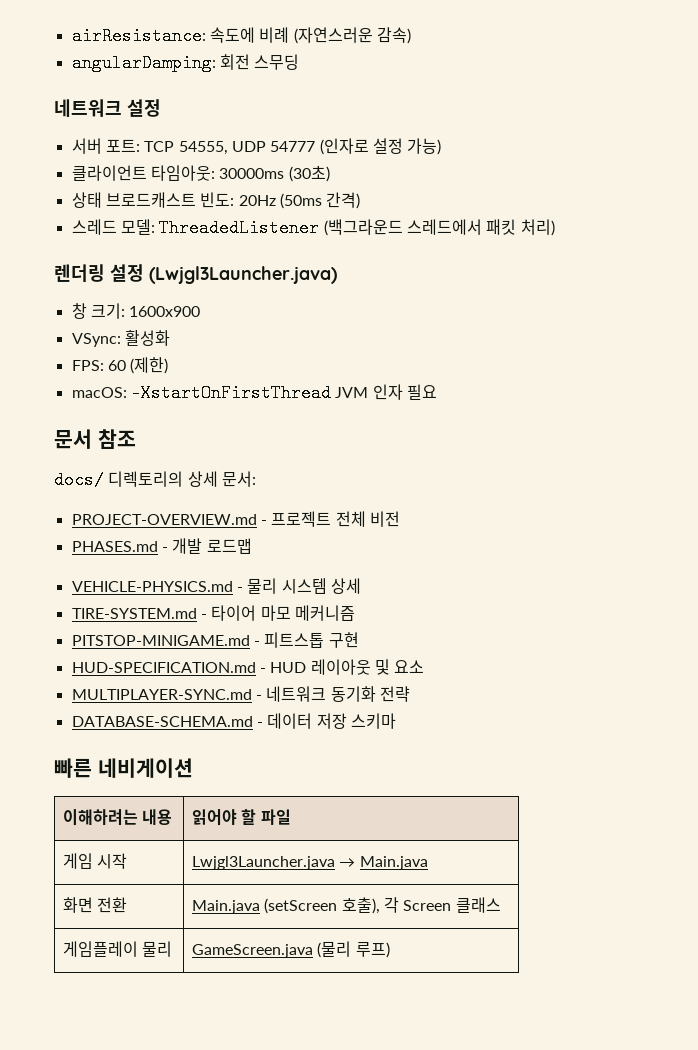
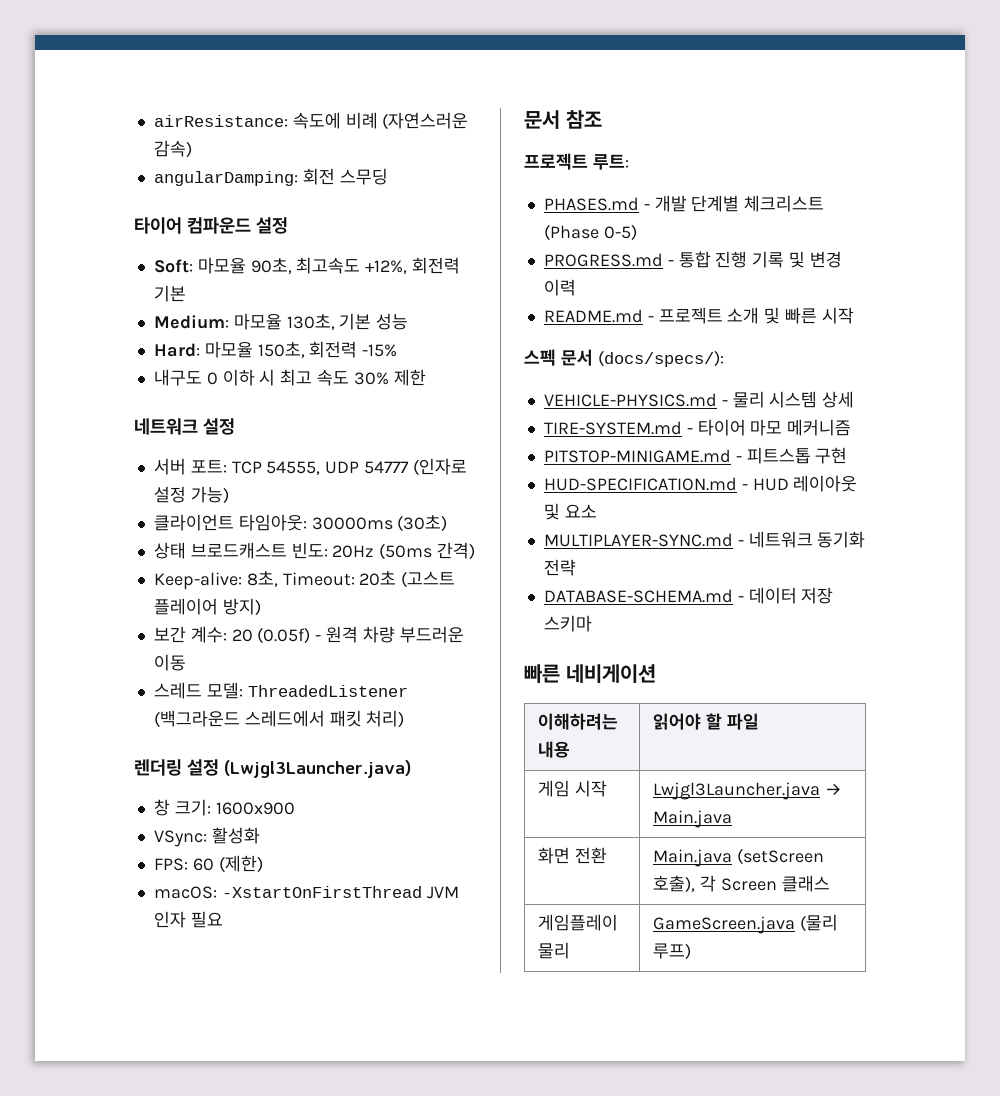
(300, 62) none -> [134,217,288,234] [153,257,461,274] [153,285,186,302] [153,313,409,330] [153,341,398,358] [153,369,426,386] // 타이어 컴파운드 설정 // Soft: 마모율 90초, 최고속도 +12%, 회전력 기본 // Medium: 마모율 130초, 기본 성능 // Hard: 마모율 150초, 회전력 -15% // 내구도 0 이하 시 최고 속도 30% 제한
(361, 200) none -> [153,571,456,590] [153,598,261,616] [153,626,464,644] [153,654,186,671] // Keep-alive: 8초, Timeout: 20초 (고스트 플레이어 방지) // 보간 계수: 20 (0.05f) - 원격 차량 부드러운 이동
[54,471,256,489] [71,511,400,527] [71,538,252,554] docs/ 디렉토리의 상세 문서: // PROJECT-OVERVIEW.md - 프로젝트 전체 비전 // PHASES.md - 개발 로드맵 -> [524,153,629,170] [543,195,825,212] [543,224,637,241] [543,251,842,268] [543,279,576,296] [543,307,854,324] [524,349,724,367] 프로젝트 루트: // PHASES.md - 개발 단계별 체크리스트 (Phase 0-5) // PROGRESS.md - 통합 진행 기록 및 변경 이력 // README.md - 프로젝트 소개 및 빠른 시작 // 스펙 문서 (docs/specs/):

